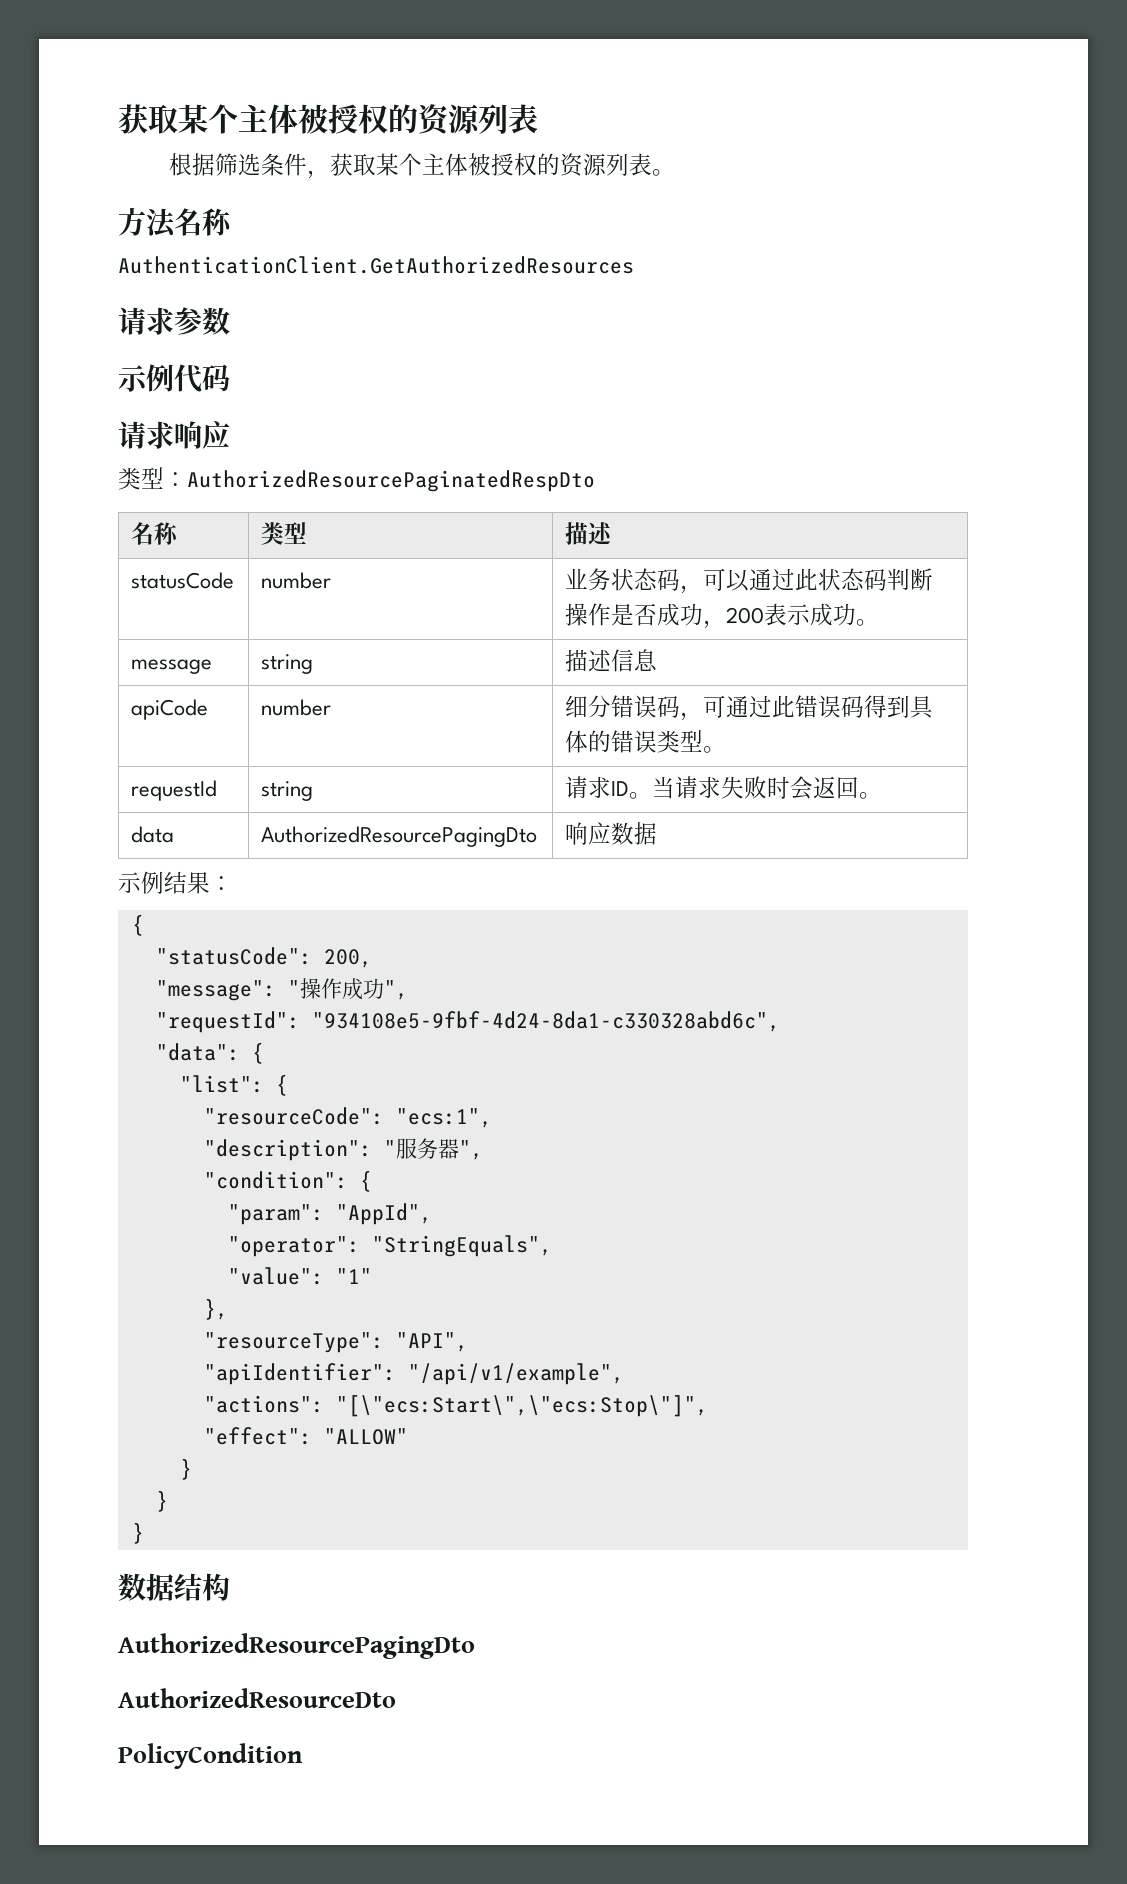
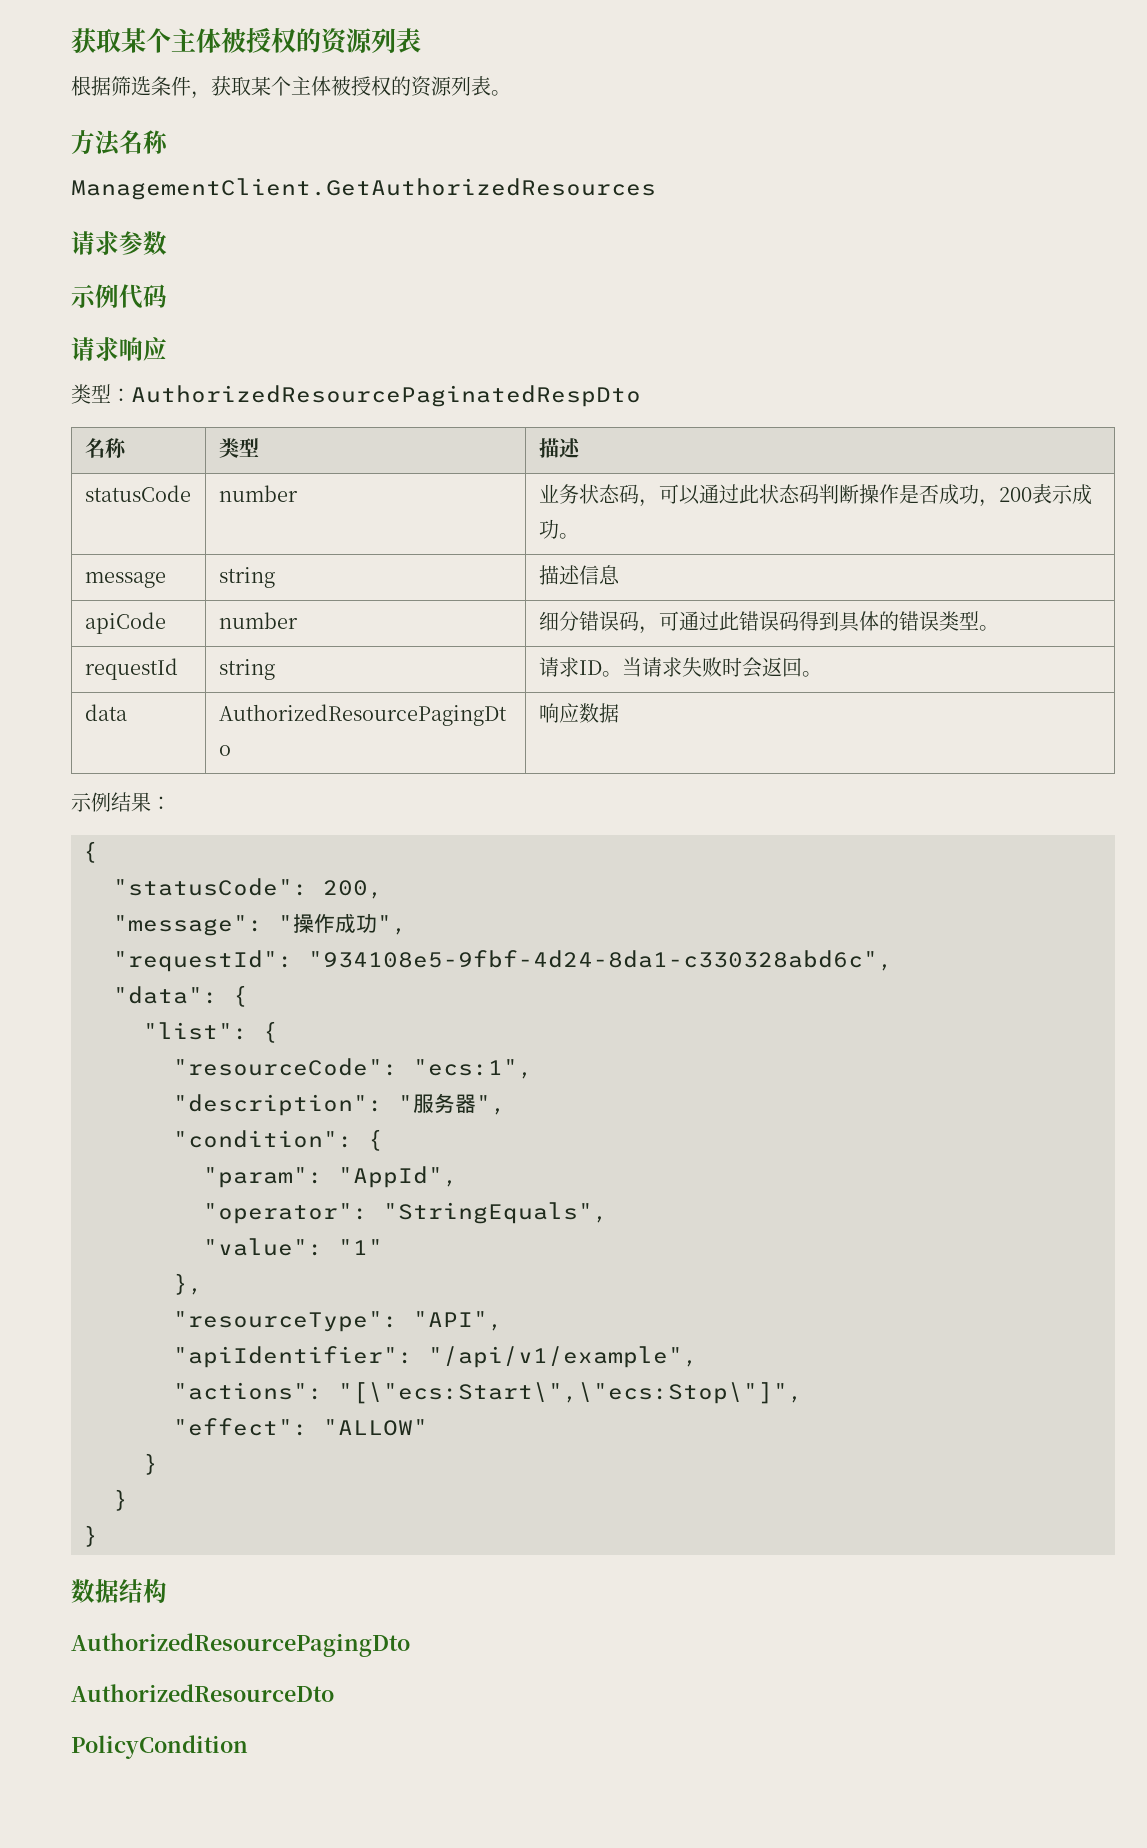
[118,256,634,274] AuthenticationClient.GetAuthorizedResources -> [71,178,656,200] ManagementClient.GetAuthorizedResources

